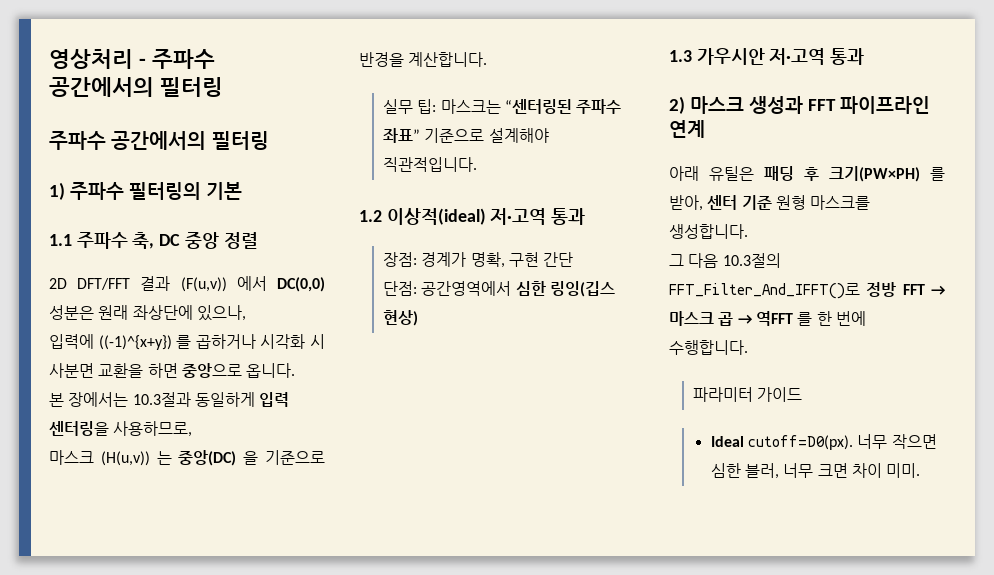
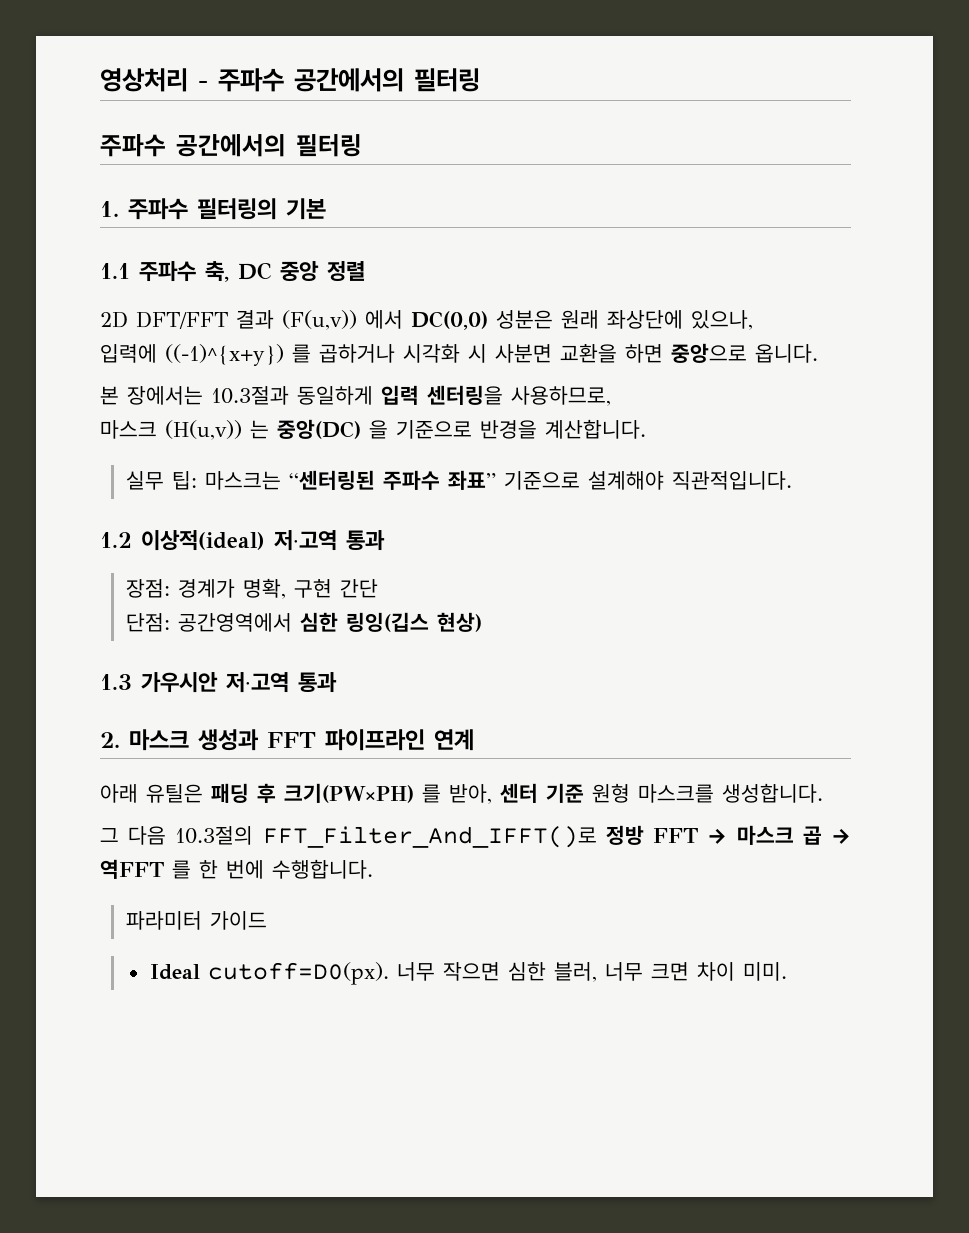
[49,182,65,200] 1) -> [100,201,119,217] 1.
[669,96,685,114] 2) -> [100,732,120,748] 2.

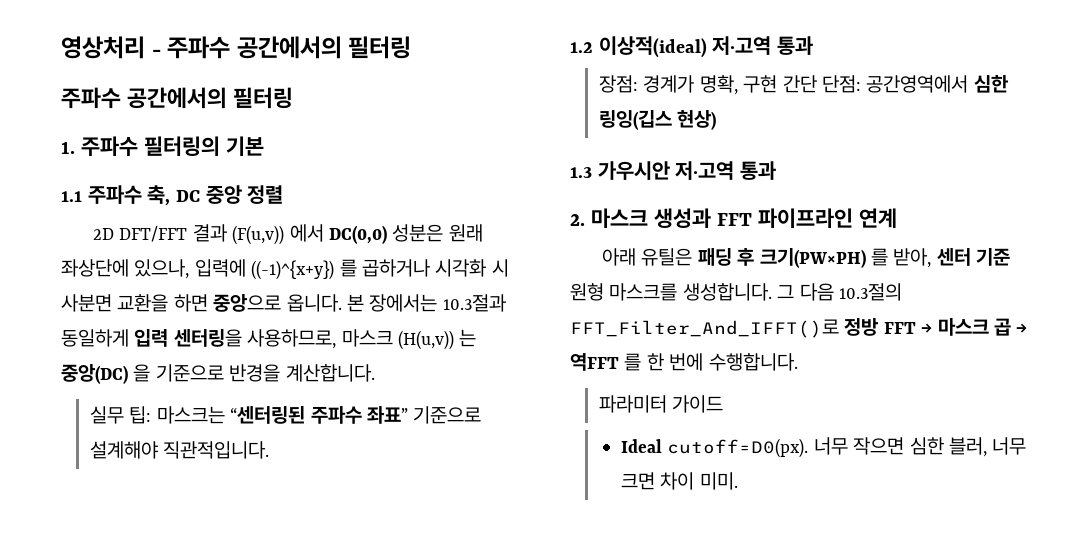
(753, 320) // -> (190, 269) none
(818, 353) // -> (342, 303) none
(611, 396) // -> (337, 339) none
(378, 588) // -> (817, 84) none
(823, 793) // -> (772, 292) none

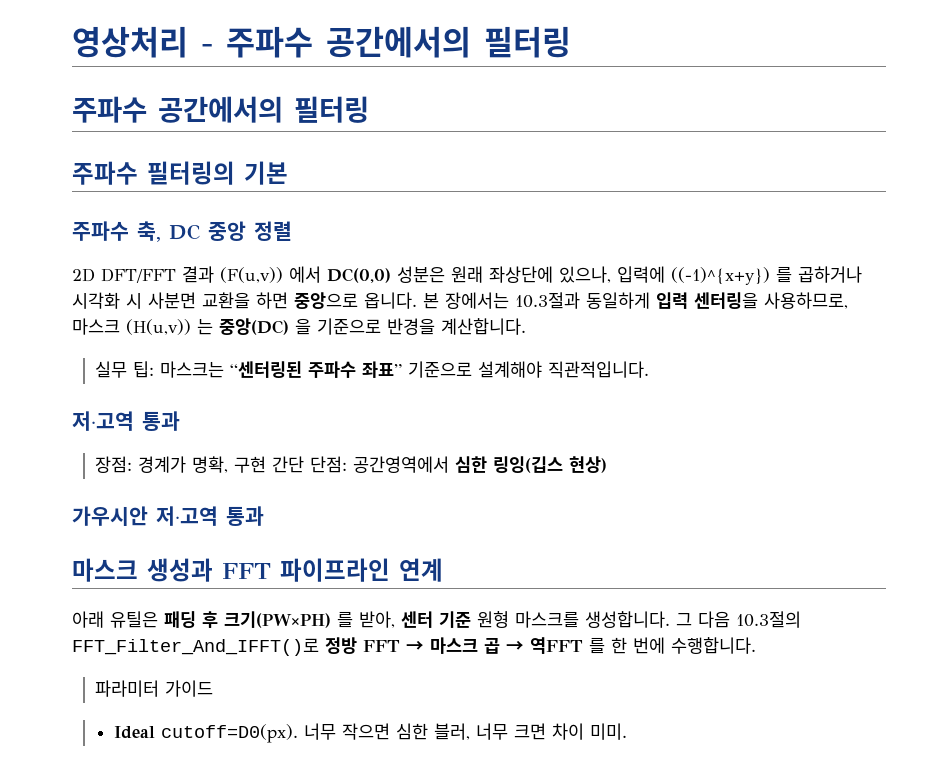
[61,141,75,154] 1. -> (369, 109) none
[61,191,82,202] 1.1 -> (288, 173) none
[570,36,707,58] 1.2 이상적(ideal) -> (649, 369) none
[570,167,592,178] 1.3 -> (607, 464) none
[570,214,585,226] 2. -> (264, 516) none

